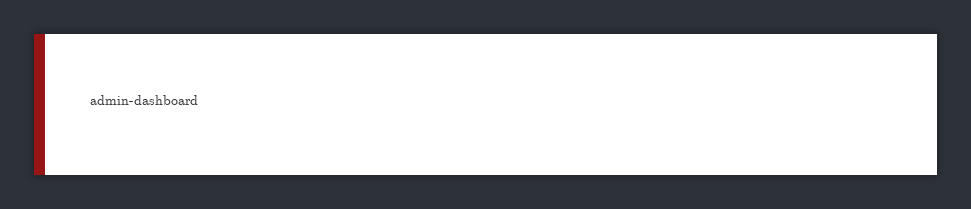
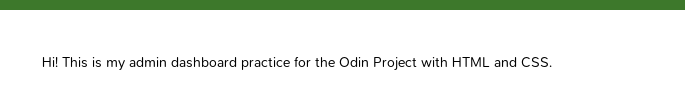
[90,95,198,105] admin-dashboard -> [42,56,552,71] Hi! This is my admin dashboard practice for the Odin Project with HTML and CSS.

